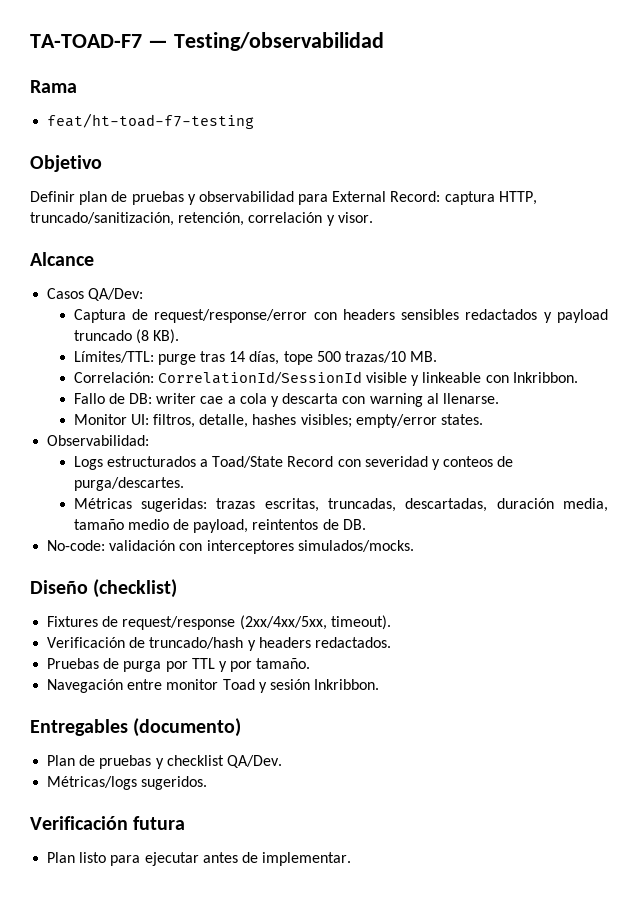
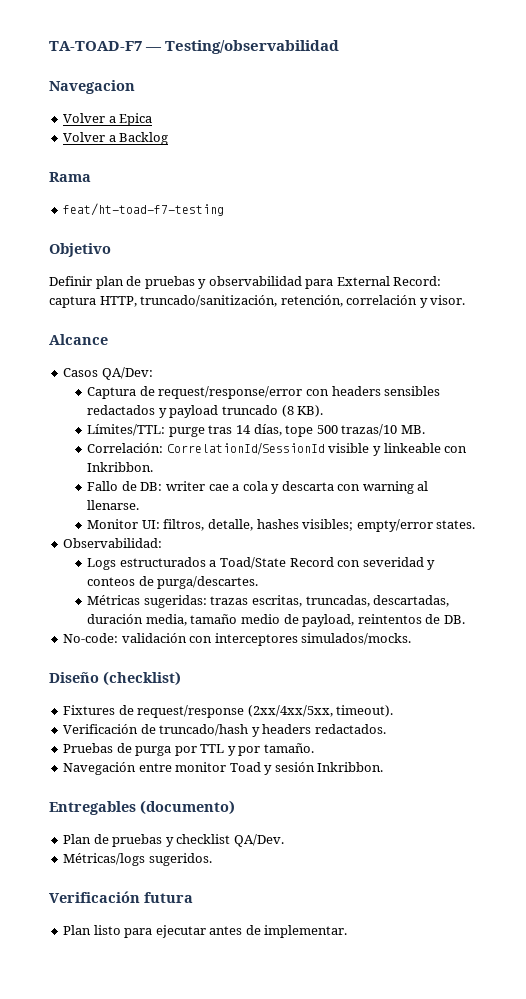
(384, 41) none -> [49,80,135,94] [63,113,153,126] [63,132,169,145] // Navegacion // Volver a Epica // Volver a Backlog

